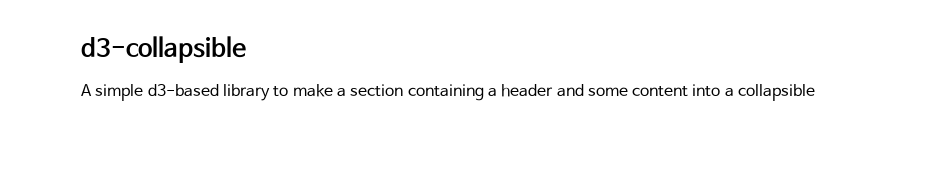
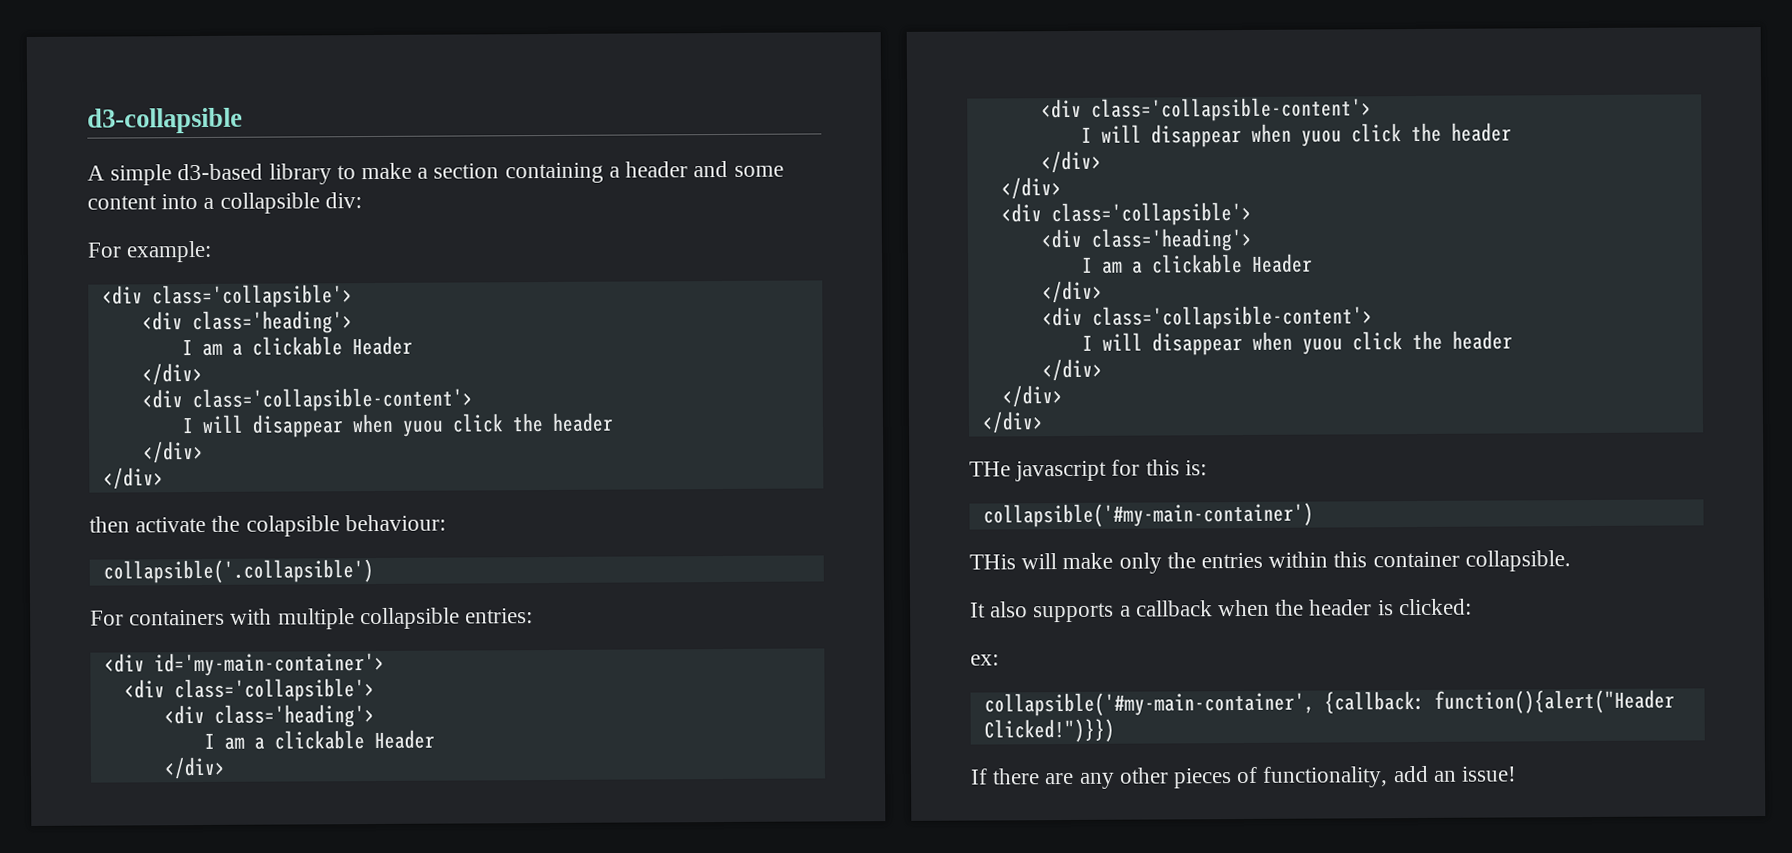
(816, 92) none -> [324,192,362,209] [87,240,213,263] [101,284,353,309] [141,310,353,335] [181,335,413,356] [141,362,203,386] [141,387,473,413] [181,412,614,438] [142,440,204,464] [102,467,164,490] [89,514,446,537] [102,559,374,584] [90,607,534,630] [103,651,385,677] [123,678,375,703] [163,704,375,728] [203,729,435,750] [163,756,226,780] [1040,97,1372,122] [1080,122,1512,148] [1040,150,1102,174] [1000,177,1062,200] [1000,201,1252,227] [1040,227,1252,252] [1081,253,1313,274] [1041,280,1103,304] [1041,305,1373,330] [1081,330,1513,356] [1041,358,1103,382] [1001,385,1063,408] [981,411,1044,434] [969,459,1207,482] [982,502,1314,528] [969,550,1571,574] [970,598,1472,623] [970,654,999,666] [983,689,1675,717] [983,718,1115,743] [970,765,1518,789] div: // For example: // <div class='collapsible'> // <div class='heading'> // I am a clickable Header // </div> // <div class='collapsible-content'> // I will disappear when yuou click the header // </div> // </div> // then activate the colapsible behaviour: // collapsible('.collapsible') // For containers with multiple collapsible entries: // <div id='my-main-container'> // <div class='collapsible'> // <div class='heading'> // I am a clickable Header // </div> // <div class='collapsible-content'> // I will disappear when yuou click the header // </div> // </div> // <div class='collapsible'> // <div class='heading'> // I am a clickable Header // </div> // <div class='collapsible-content'> // I will disappear when yuou click the header // </div> // </div> // </div> // THe javascript for this is: // collapsible('#my-main-container') // THis will make only the entries within this container collapsible. // It also supports a callback when the header is clicked: // ex: // collapsible('#my-main-container', {callback: function(){alert("Header Clicked!")}}) // If there are any other pieces of functionality, add an issue!

